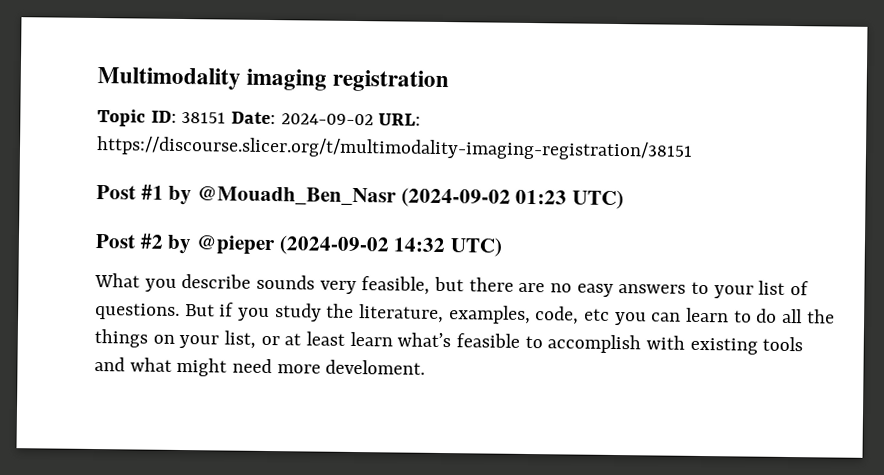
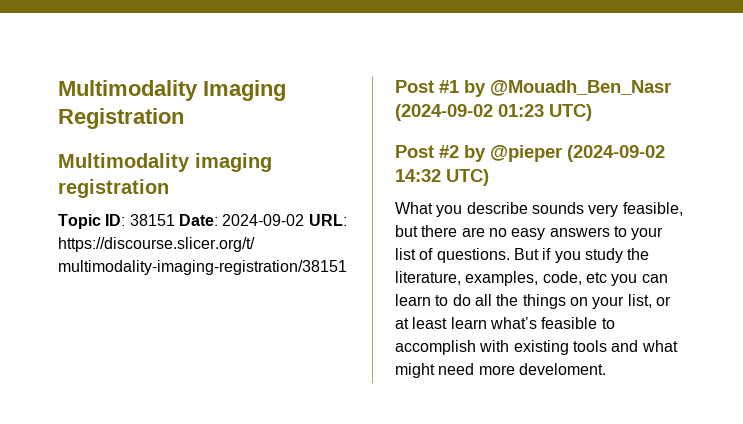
[97,67,241,90] Multimodality -> [58,80,286,101] [58,108,184,129] [58,153,190,172] Multimodality Imaging Registration // Multimodality

